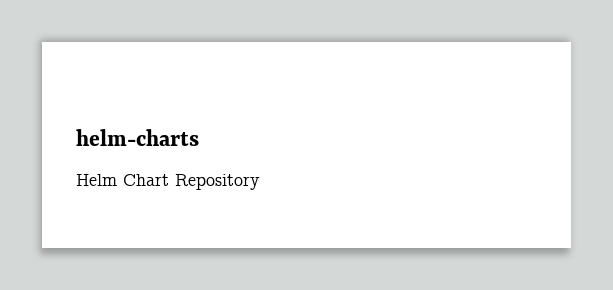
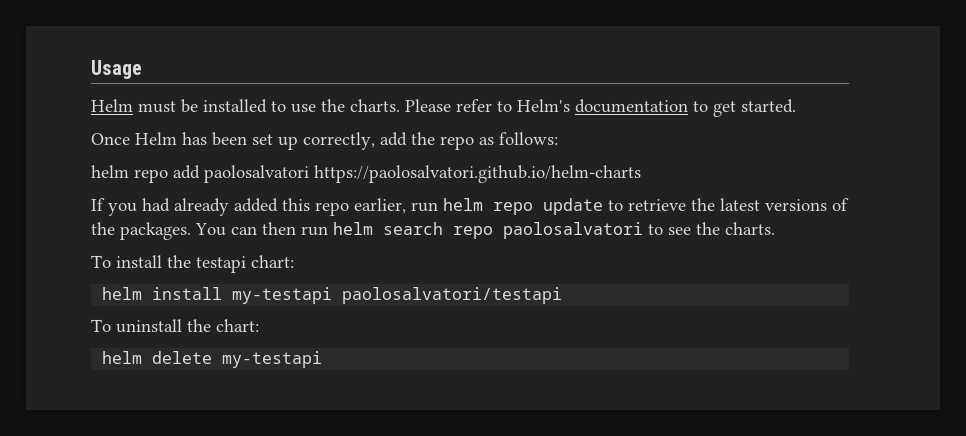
[76,129,199,146] [76,174,260,190] helm-charts // Helm Chart Repository -> [91,60,142,79] [91,99,796,117] [91,132,558,150] [91,165,641,183] [91,198,849,216] [91,222,775,240] [91,255,294,273] [102,287,563,304] [91,319,259,333] [102,351,323,368] Usage // Helm must be installed to use the charts. Please refer to Helm's documentation to get started. // Once Helm has been set up correctly, add the repo as follows: // helm repo add paolosalvatori https://paolosalvatori.github.io/helm-charts // If you had already added this repo earlier, run helm repo update to retrieve the latest versions of the packages. You can then run helm search repo paolosalvatori to see the charts. // To install the testapi chart: // helm install my-testapi paolosalvatori/testapi // To uninstall the chart: // helm delete my-testapi

